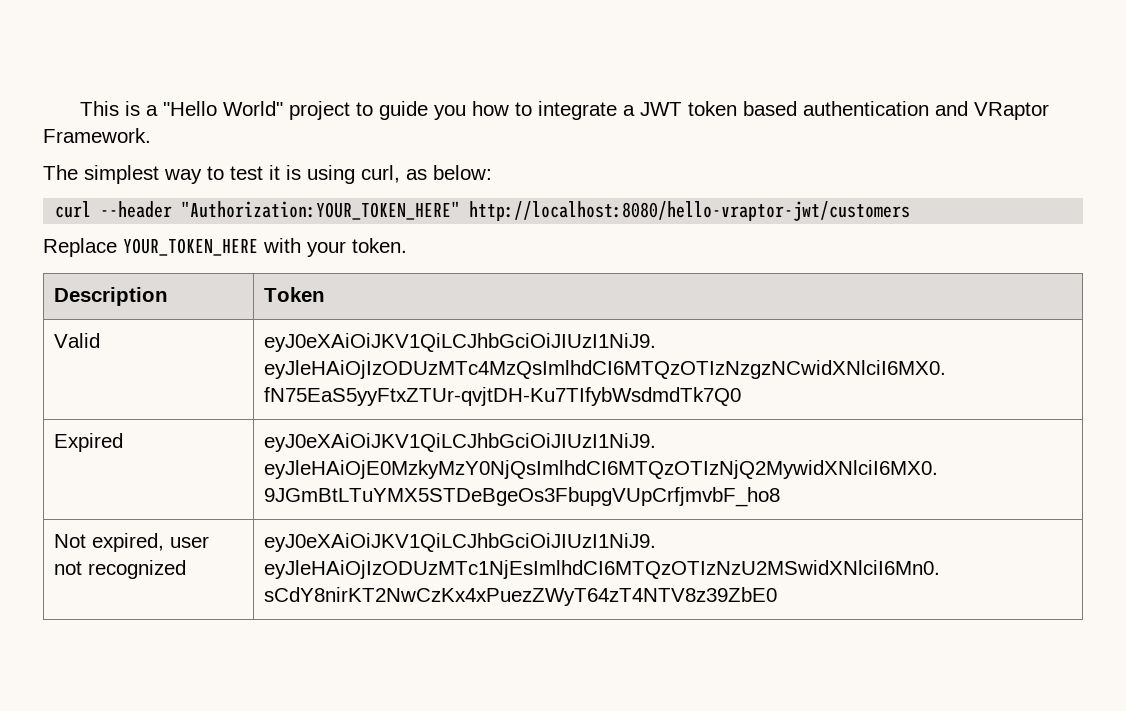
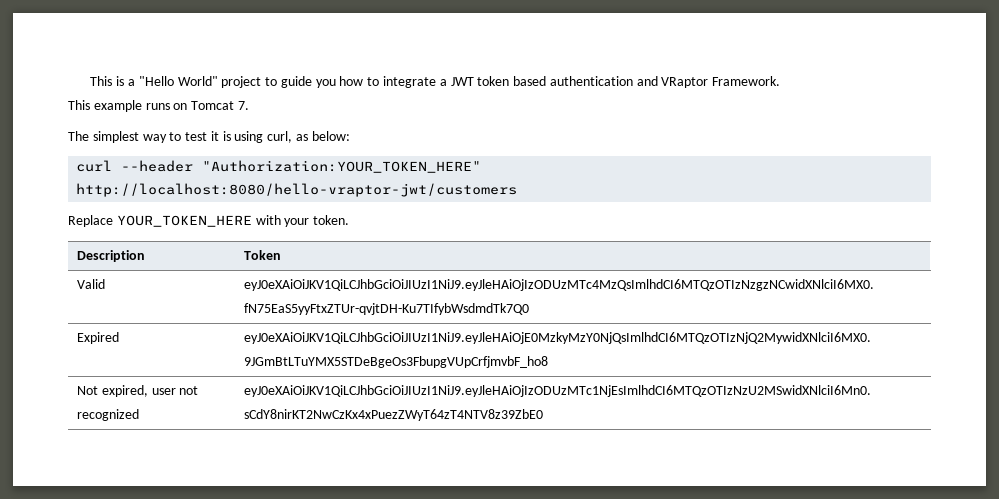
(151, 135) none -> [68,100,249,112] // This example runs on Tomcat 7.

